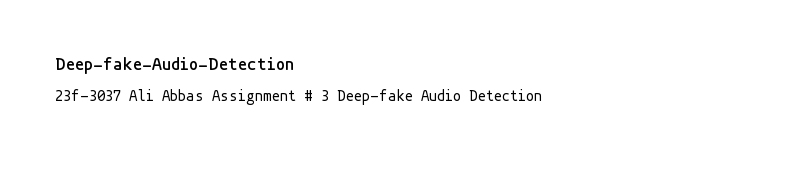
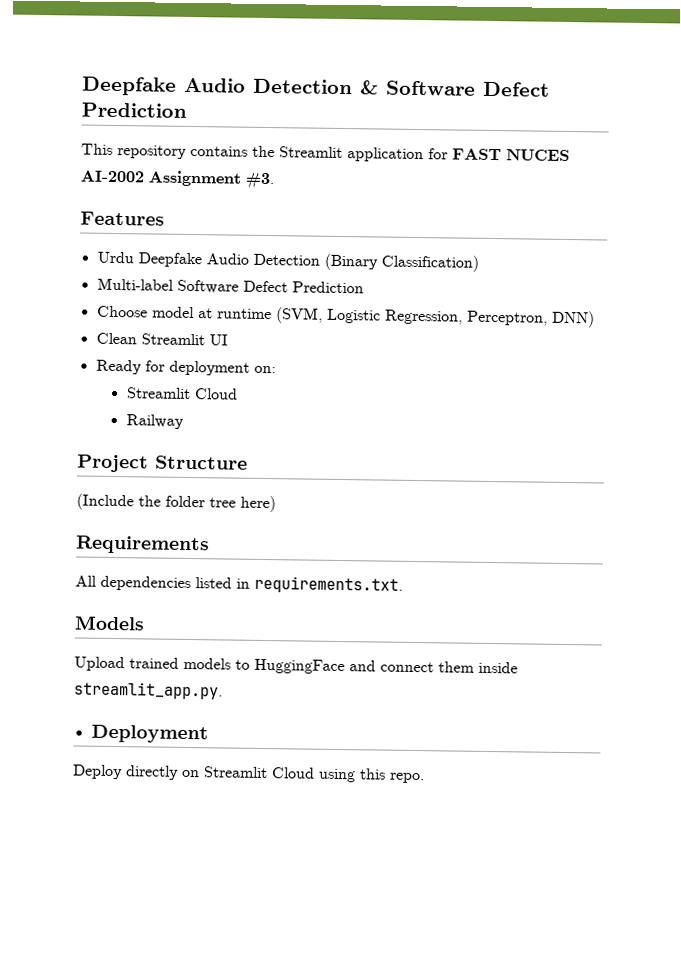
[55,57,294,74] [55,89,542,105] Deep-fake-Audio-Detection // 23f-3037 Ali Abbas Assignment # 3 Deep-fake Audio Detection -> [82,76,550,97] [81,102,187,118] [81,143,570,163] [80,170,275,190] [80,211,165,226] [96,251,479,272] [96,277,364,294] [96,305,595,328] [95,332,228,346] [95,359,276,376] [126,387,238,400] [125,414,184,429] [77,454,248,473] [76,493,276,513] [75,535,210,555] [75,575,403,594] [74,615,145,631] [74,656,518,675] [74,681,223,700] [90,724,209,744] [72,764,425,784] Deepfake Audio Detection & Software Defect Prediction // This repository contains the Streamlit application for FAST NUCES AI-2002 Assignment #3. // Features // Urdu Deepfake Audio Detection (Binary Classification) // Multi-label Software Defect Prediction // Choose model at runtime (SVM, Logistic Regression, Perceptron, DNN) // Clean Streamlit UI // Ready for deployment on: // Streamlit Cloud // Railway // Project Structure // (Include the folder tree here) // Requirements // All dependencies listed in requirements.txt. // Models // Upload trained models to HuggingFace and connect them inside streamlit_app.py. // Deployment // Deploy directly on Streamlit Cloud using this repo.

